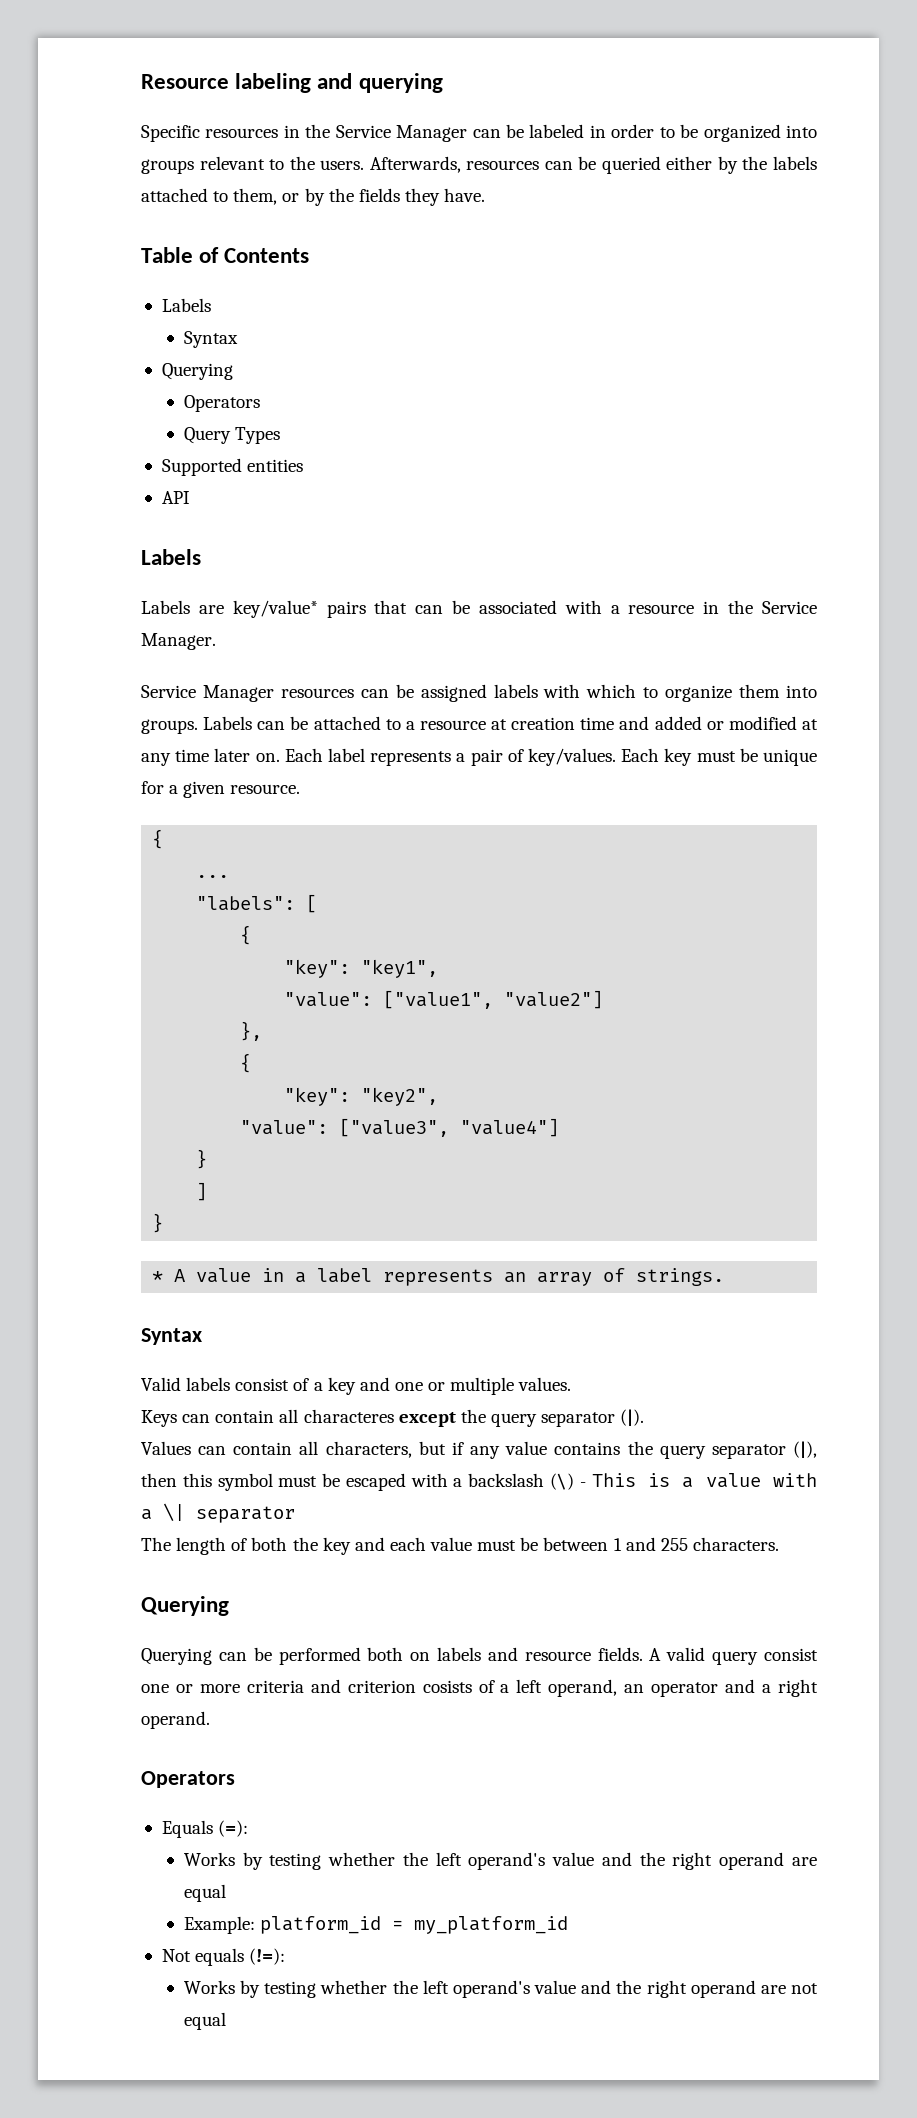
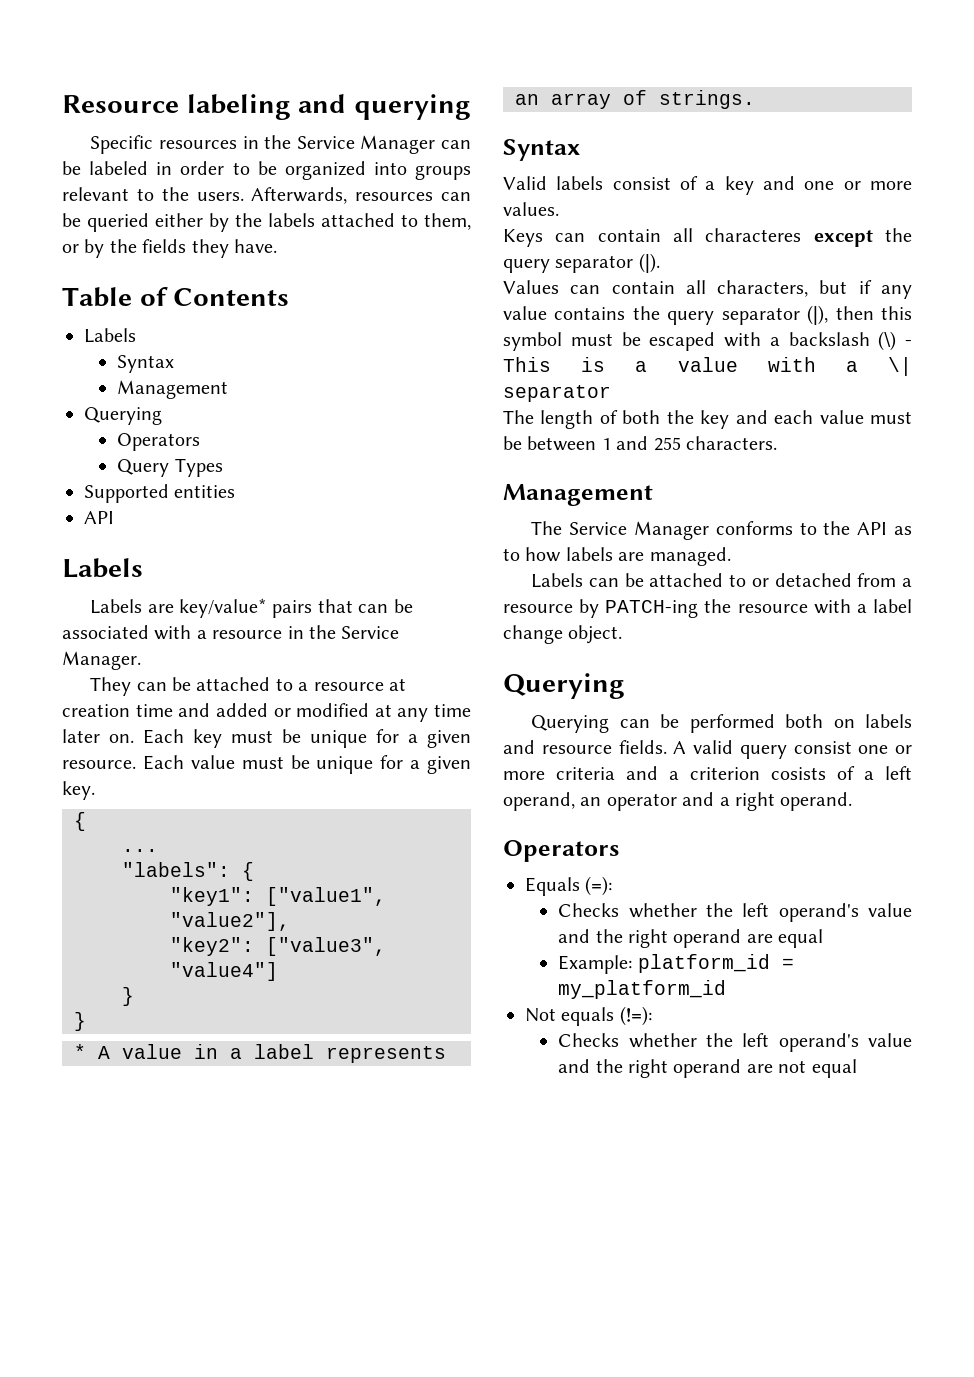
(238, 339) none -> [117,380,229,399] // Management
[141,684,818,702] [141,716,253,734] Service Manager resources can be assigned labels with which to organize them into groups. Labels -> [90,677,132,696] They
[328,748,660,766] label represents a pair of key/values. Each -> (184, 736) none
(301, 789) none -> [142,755,471,774] [62,781,95,800] Each value must be unique for a given key.
[306,894,318,913] [240,925,252,945] [284,959,439,978] [284,990,604,1009] [240,1021,263,1041] [240,1053,252,1073] [284,1087,439,1106] [240,1120,329,1135] [ // { // "key": "key1", // "value": ["value1", "value2"] // }, // { // "key": "key2", // "value": -> [242,862,254,881] [170,887,386,906] [170,912,290,931] [170,937,254,956] { // "key1": ["value1", "value2"], // "key2":
[196,1182,208,1201] // ] -> (134, 996) none
[450,1377,515,1395] multiple -> [870,181,912,190] more
(779, 1544) none -> [503,484,653,506] [531,521,912,540] [503,547,731,566] [531,573,912,588] [503,599,912,618] [503,625,623,644] // Management // The Service Manager conforms to the API as to how labels are managed. // Labels can be attached to or detached from a resource by PATCH-ing the resource with a label change object.
(341, 1686) none -> [669,771,679,780] a
[183,1852,322,1870] Works by testing -> [558,903,620,917] Checks
[183,1980,317,1998] Works by testing -> [558,1033,620,1047] Checks

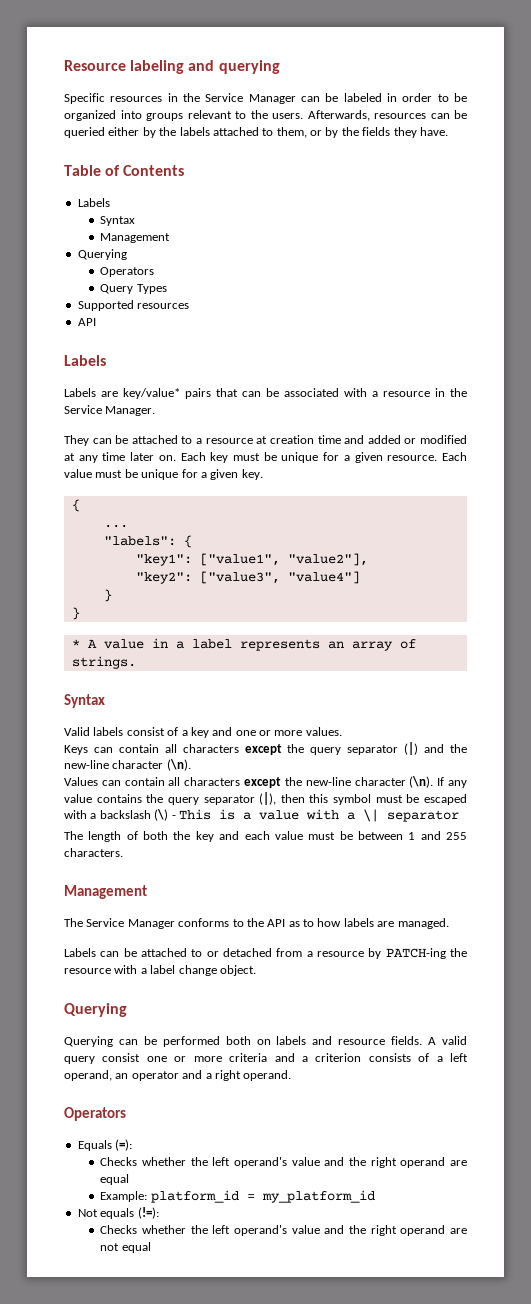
[174,485,236,498] entities -> [137,303,190,309] resources
[705,228,802,242] characteres -> [182,744,239,753] characters
[638,253,660,273] [503,280,872,297] (|). // Values can contain all characters, but if -> [404,742,468,755] [64,759,191,771] [64,776,445,788] (|) and the new-line character (\n). // Values can contain all characters except the new-line character (\n). If
[771,767,826,780] cosists -> [368,1053,411,1062] consists

